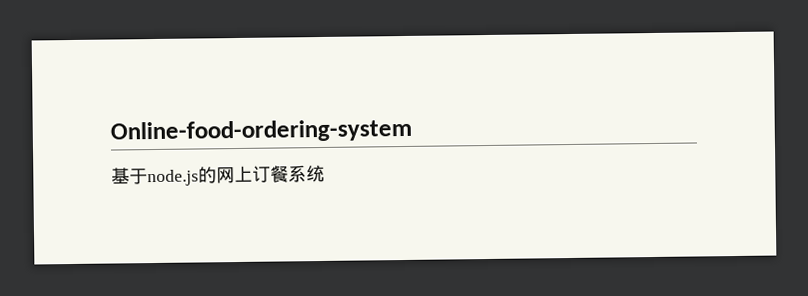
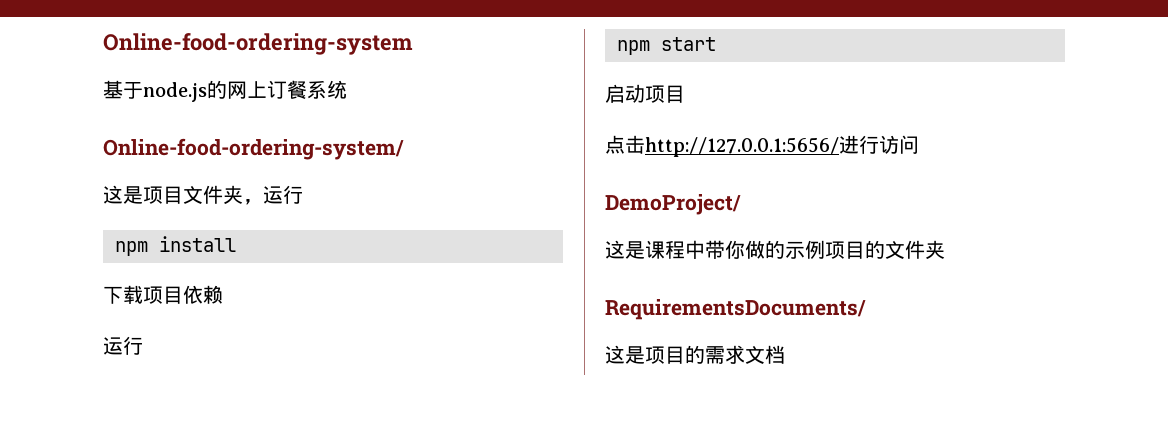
(325, 173) none -> [103,138,404,160] [103,185,303,205] [115,236,236,256] [103,285,223,304] [103,336,143,355] [617,37,716,55] [605,84,685,103] [605,135,919,157] [605,194,741,215] [605,240,945,260] [605,299,866,320] [605,345,785,364] // Online-food-ordering-system/ // 这是项目文件夹，运行 // npm install // 下载项目依赖 // 运行 // npm start // 启动项目 // 点击http://127.0.0.1:5656/进行访问 // DemoProject/ // 这是课程中带你做的示例项目的文件夹 // RequirementsDocuments/ // 这是项目的需求文档

